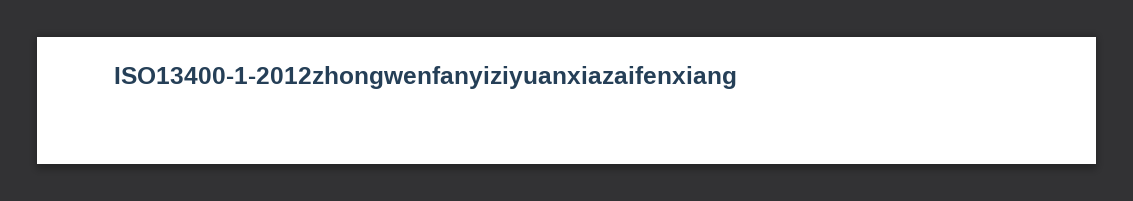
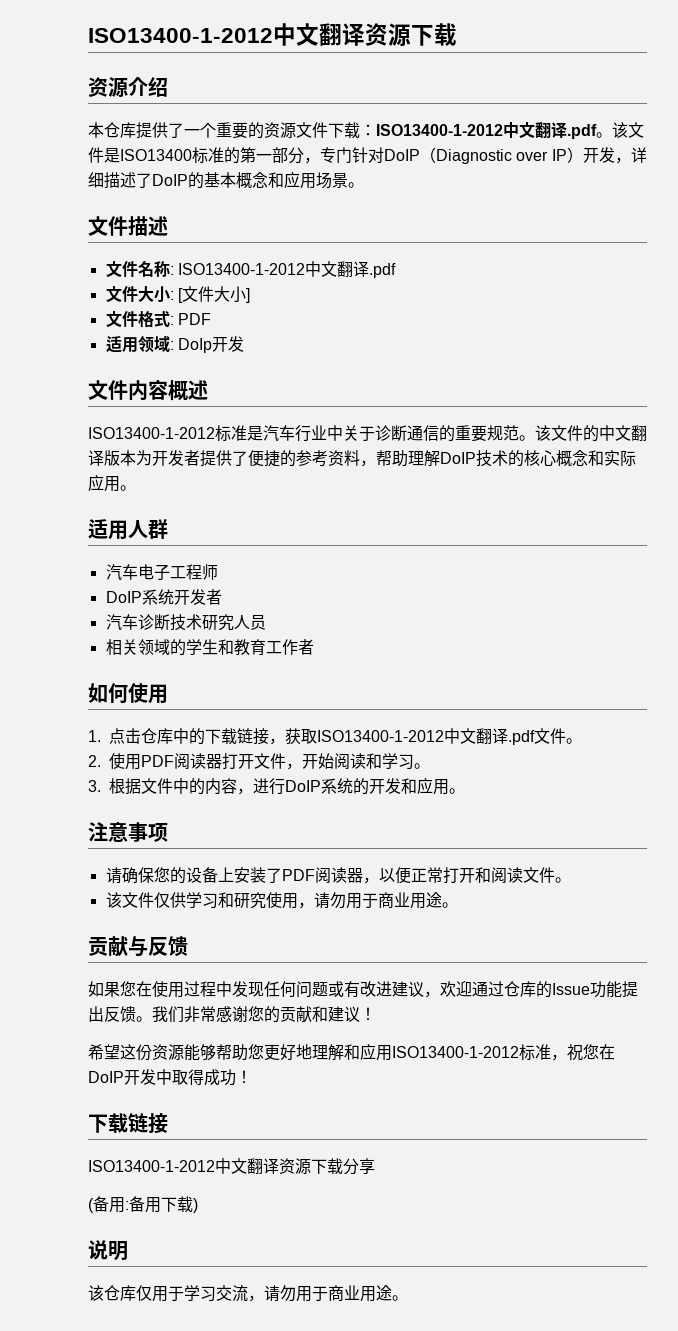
[114,66,737,89] ISO13400-1-2012zhongwenfanyiziyuanxiazaifenxiang -> [88,23,457,47] [88,77,168,98] [88,122,644,139] [88,147,647,164] [88,171,364,189] [88,216,168,236] [105,261,396,278] [105,286,250,303] [105,310,211,328] [105,336,244,353] [88,380,208,401] [88,425,647,442] [88,450,636,467] [88,474,136,492] [88,519,168,540] [105,564,218,581] [105,589,222,605] [105,614,266,631] [105,639,314,656] [88,683,168,704] [88,728,582,745] [88,753,430,770] [88,777,465,795] [88,822,168,842] [105,867,571,884] [105,892,458,909] [88,936,188,957] [88,981,638,998] [88,1006,376,1023] [88,1043,615,1061] [88,1069,252,1086] [88,1113,168,1134] [88,1158,375,1175] [88,1196,198,1213] [88,1240,128,1261] [88,1285,408,1302] ISO13400-1-2012中文翻译资源下载 // 资源介绍 // 本仓库提供了一个重要的资源文件下载：ISO13400-1-2012中文翻译.pdf。该文件是ISO13400标准的第一部分，专门针对DoIP（Diagnostic over IP）开发，详细描述了DoIP的基本概念和应用场景。 // 文件描述 // 文件名称: ISO13400-1-2012中文翻译.pdf // 文件大小: [文件大小] // 文件格式: PDF // 适用领域: DoIp开发 // 文件内容概述 // ISO13400-1-2012标准是汽车行业中关于诊断通信的重要规范。该文件的中文翻译版本为开发者提供了便捷的参考资料，帮助理解DoIP技术的核心概念和实际应用。 // 适用人群 // 汽车电子工程师 // DoIP系统开发者 // 汽车诊断技术研究人员 // 相关领域的学生和教育工作者 // 如何使用 // 1.点击仓库中的下载链接，获取ISO13400-1-2012中文翻译.pdf文件。 // 2.使用PDF阅读器打开文件，开始阅读和学习。 // 3.根据文件中的内容，进行DoIP系统的开发和应用。 // 注意事项 // 请确保您的设备上安装了PDF阅读器，以便正常打开和阅读文件。 // 该文件仅供学习和研究使用，请勿用于商业用途。 // 贡献与反馈 // 如果您在使用过程中发现任何问题或有改进建议，欢迎通过仓库的Issue功能提出反馈。我们非常感谢您的贡献和建议！ // 希望这份资源能够帮助您更好地理解和应用ISO13400-1-2012标准，祝您在DoIP开发中取得成功！ // 下载链接 // ISO13400-1-2012中文翻译资源下载分享 // (备用:备用下载) // 说明 // 该仓库仅用于学习交流，请勿用于商业用途。

